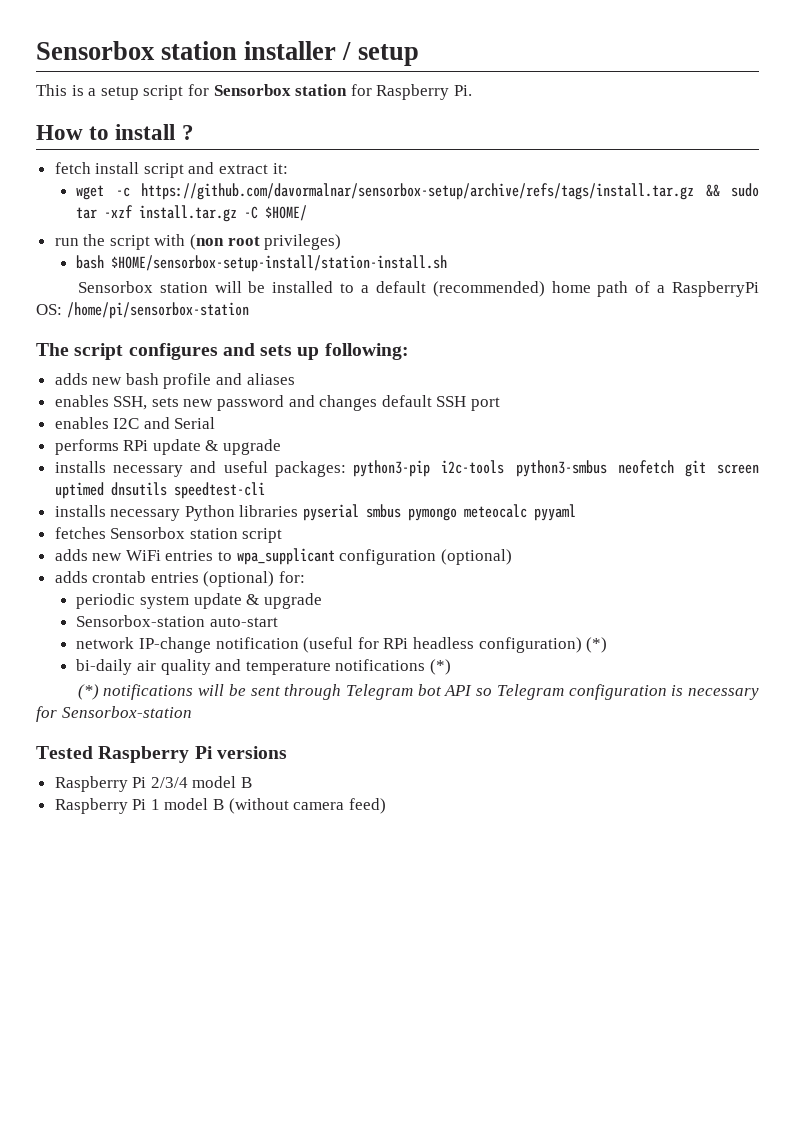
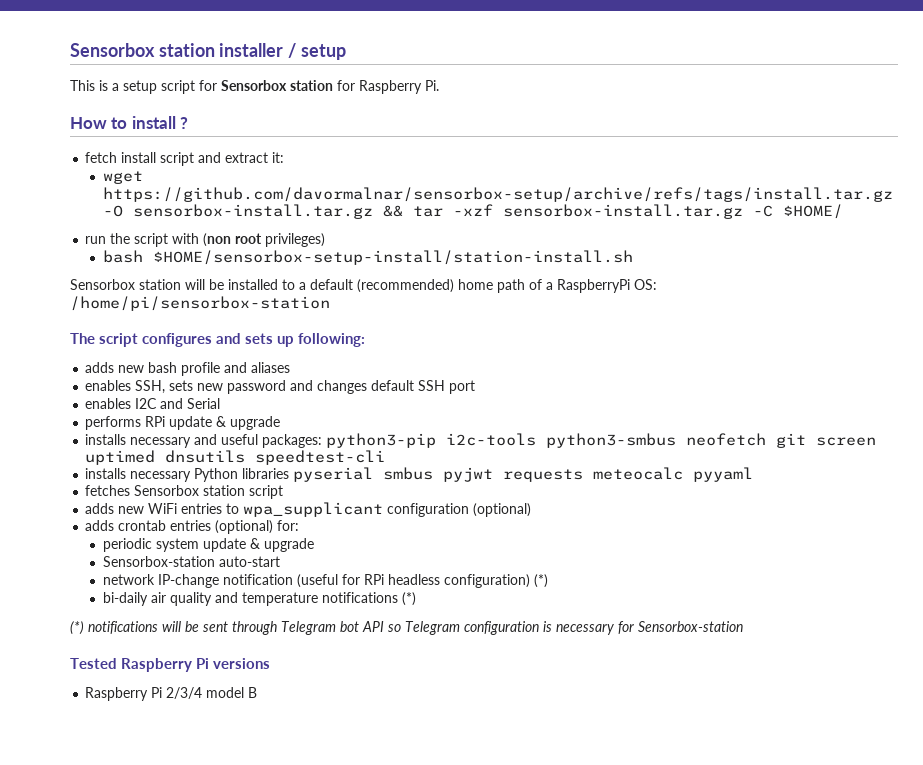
[115,183,759,200] -c https://github.com/davormalnar/sensorbox-setup/archive/refs/tags/install.tar.gz && sudo -> [102,187,893,202] [102,204,403,219] https://github.com/davormalnar/sensorbox-setup/archive/refs/tags/install.tar.gz -O sensorbox-install.tar.gz &&
[139,205,238,222] install.tar.gz -> [502,204,743,219] sensorbox-install.tar.gz
[408,508,458,521] pymongo -> [443,467,584,482] pyjwt requests
[54,798,386,814] // Raspberry Pi 1 model B (without camera feed) -> (258, 692) none

